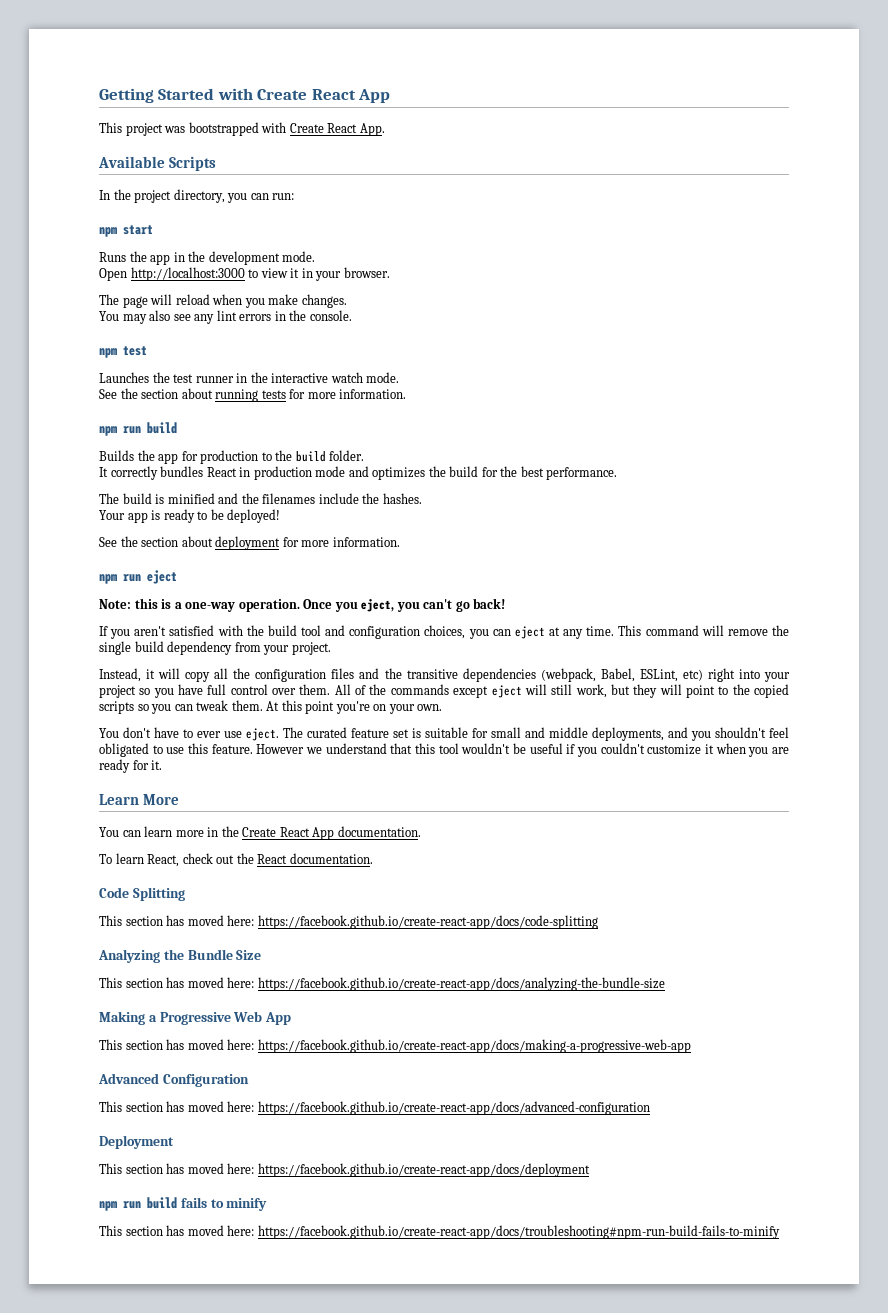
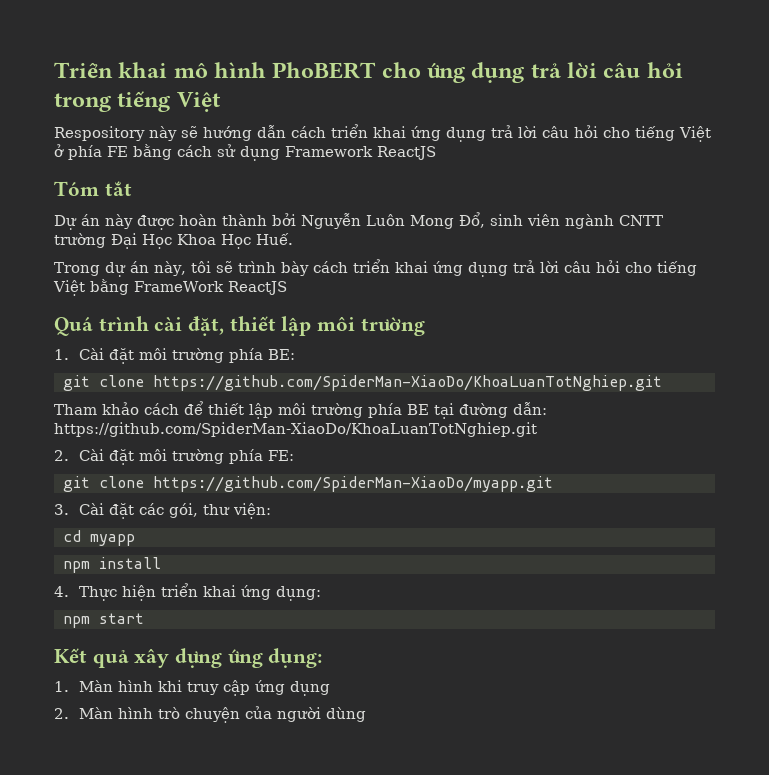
[99,88,391,103] [99,122,385,136] [98,156,217,171] [99,189,295,203] [99,225,153,237] [99,251,316,265] [99,267,390,281] [99,294,347,308] [99,310,352,324] [99,346,147,358] [99,372,400,383] [99,388,407,402] [99,422,177,436] [99,450,365,464] [99,466,618,480] [99,493,422,504] [99,509,281,523] [99,536,400,550] [99,570,177,584] [99,598,506,612] [99,625,789,639] [99,641,331,655] [99,668,790,682] [99,684,789,698] [99,700,443,714] [99,727,789,741] [99,743,789,757] [99,759,163,773] [99,794,180,805] [99,826,421,840] [99,853,373,867] [99,887,185,901] [99,915,598,929] [98,949,262,963] [99,977,665,991] [99,1011,292,1025] [99,1039,691,1053] [98,1073,249,1087] [99,1101,650,1115] [99,1135,174,1149] [99,1163,590,1177] [99,1197,268,1211] [99,1225,780,1239] Getting Started with Create React App // This project was bootstrapped with Create React App. // Available Scripts // In the project directory, you can run: // npm start // Runs the app in the development mode. // Open http://localhost:3000 to view it in your browser. // The page will reload when you make changes. // You may also see any lint errors in the console. // npm test // Launches the test runner in the interactive watch mode. // See the section about running tests for more information. // npm run build // Builds the app for production to the build folder. // It correctly bundles React in production mode and optimizes the build for the best performance. // The build is minified and the filenames include the hashes. // Your app is ready to be deployed! // See the section about deployment for more information. // npm run eject // Note: this is a one-way operation. Once you eject, you can't go back! // If you aren't satisfied with the build tool and configuration choices, you can eject at any time. This command will remove the single build dependency from your project. // Instead, it will copy all the configuration files and the transitive dependencies (webpack, Babel, ESLint, etc) right into your project so you have full control over them. All of the commands except eject will still work, but they will point to the copied scripts so you can tweak them. At this point you're on your own. // You don't have to ever use eject. The curated feature set is suitable for small and middle deployments, and you shouldn't feel obligated to use this feature. However we understand that this tool wouldn't be useful if you couldn't customize it when you are ready for it. // Learn More // You can learn more in the Create React App documentation. // To learn React, check out the React documentation. // Code Splitting // This section has moved here: https://facebook.github.io/create-react-app/docs/code-splitting // Analyzing the Bundle Size // This section has moved here: https://facebook.github.io/create-react-app/docs/analyzing-the-bundle-size // Making a Progressive Web App // This section has moved here: https://facebook.github.io/create-react-app/docs/making-a-progressive-web-app // Advanced Configuration // This section has moved here: https://facebook.github.io/create-react-app/docs/advanced-configuration // Deployment // This section has moved here: https://facebook.github.io/create-react-app/docs/deployment // npm run build fails to minify // This section has moved here: https://facebook.github.io/create-react-app/docs/troubleshooting#npm-run-build-fails-to-minify -> [54,62,683,83] [54,91,221,112] [54,124,711,142] [54,144,436,161] [54,181,132,196] [54,212,663,230] [54,233,293,249] [54,259,697,277] [53,279,287,296] [54,316,425,336] [54,348,295,364] [63,375,662,391] [54,401,547,419] [54,422,537,437] [54,449,294,465] [63,476,553,492] [54,503,271,519] [63,530,135,546] [63,557,161,573] [54,583,321,601] [63,613,144,628] [54,648,323,668] [54,680,330,696] [54,706,366,723] Triển khai mô hình PhoBERT cho ứng dụng trả lời câu hỏi trong tiếng Việt // Respository này sẽ hướng dẫn cách triển khai ứng dụng trả lời câu hỏi cho tiếng Việt ở phía FE bằng cách sử dụng Framework ReactJS // Tóm tắt // Dự án này được hoàn thành bởi Nguyễn Luôn Mong Đổ, sinh viên ngành CNTT trường Đại Học Khoa Học Huế. // Trong dự án này, tôi sẽ trình bày cách triển khai ứng dụng trả lời câu hỏi cho tiếng Việt bằng FrameWork ReactJS // Quá trình cài đặt, thiết lập môi trường // 1. Cài đặt môi trường phía BE: // git clone https://github.com/SpiderMan-XiaoDo/KhoaLuanTotNghiep.git // Tham khảo cách để thiết lập môi trường phía BE tại đường dẫn: https://github.com/SpiderMan-XiaoDo/KhoaLuanTotNghiep.git // 2. Cài đặt môi trường phía FE: // git clone https://github.com/SpiderMan-XiaoDo/myapp.git // 3. Cài đặt các gói, thư viện: // cd myapp // npm install // 4. Thực hiện triển khai ứng dụng: // npm start // Kết quả xây dựng ứng dụng: // 1. Màn hình khi truy cập ứng dụng // 2. Màn hình trò chuyện của người dùng

